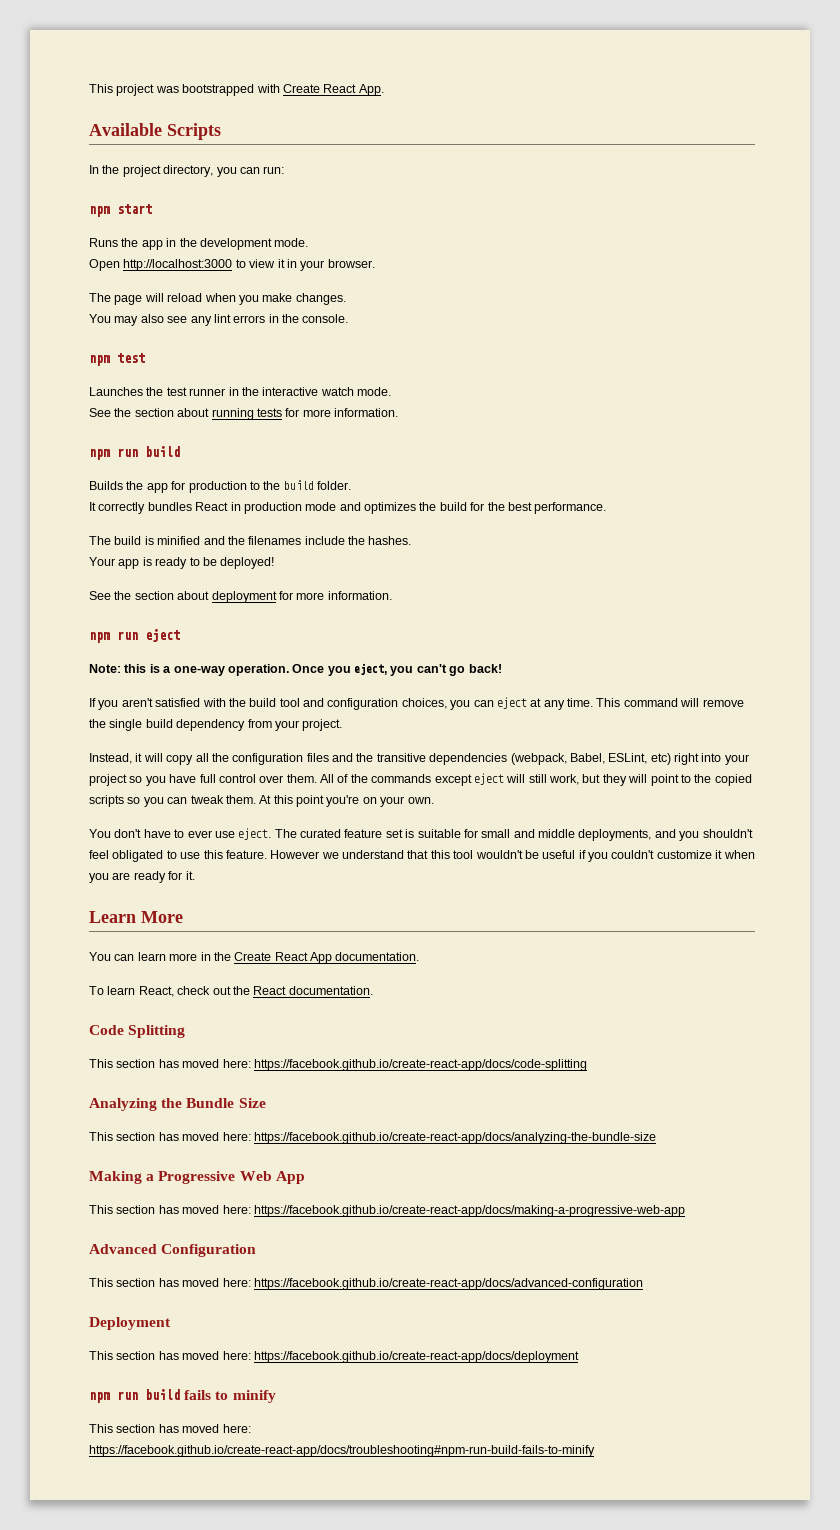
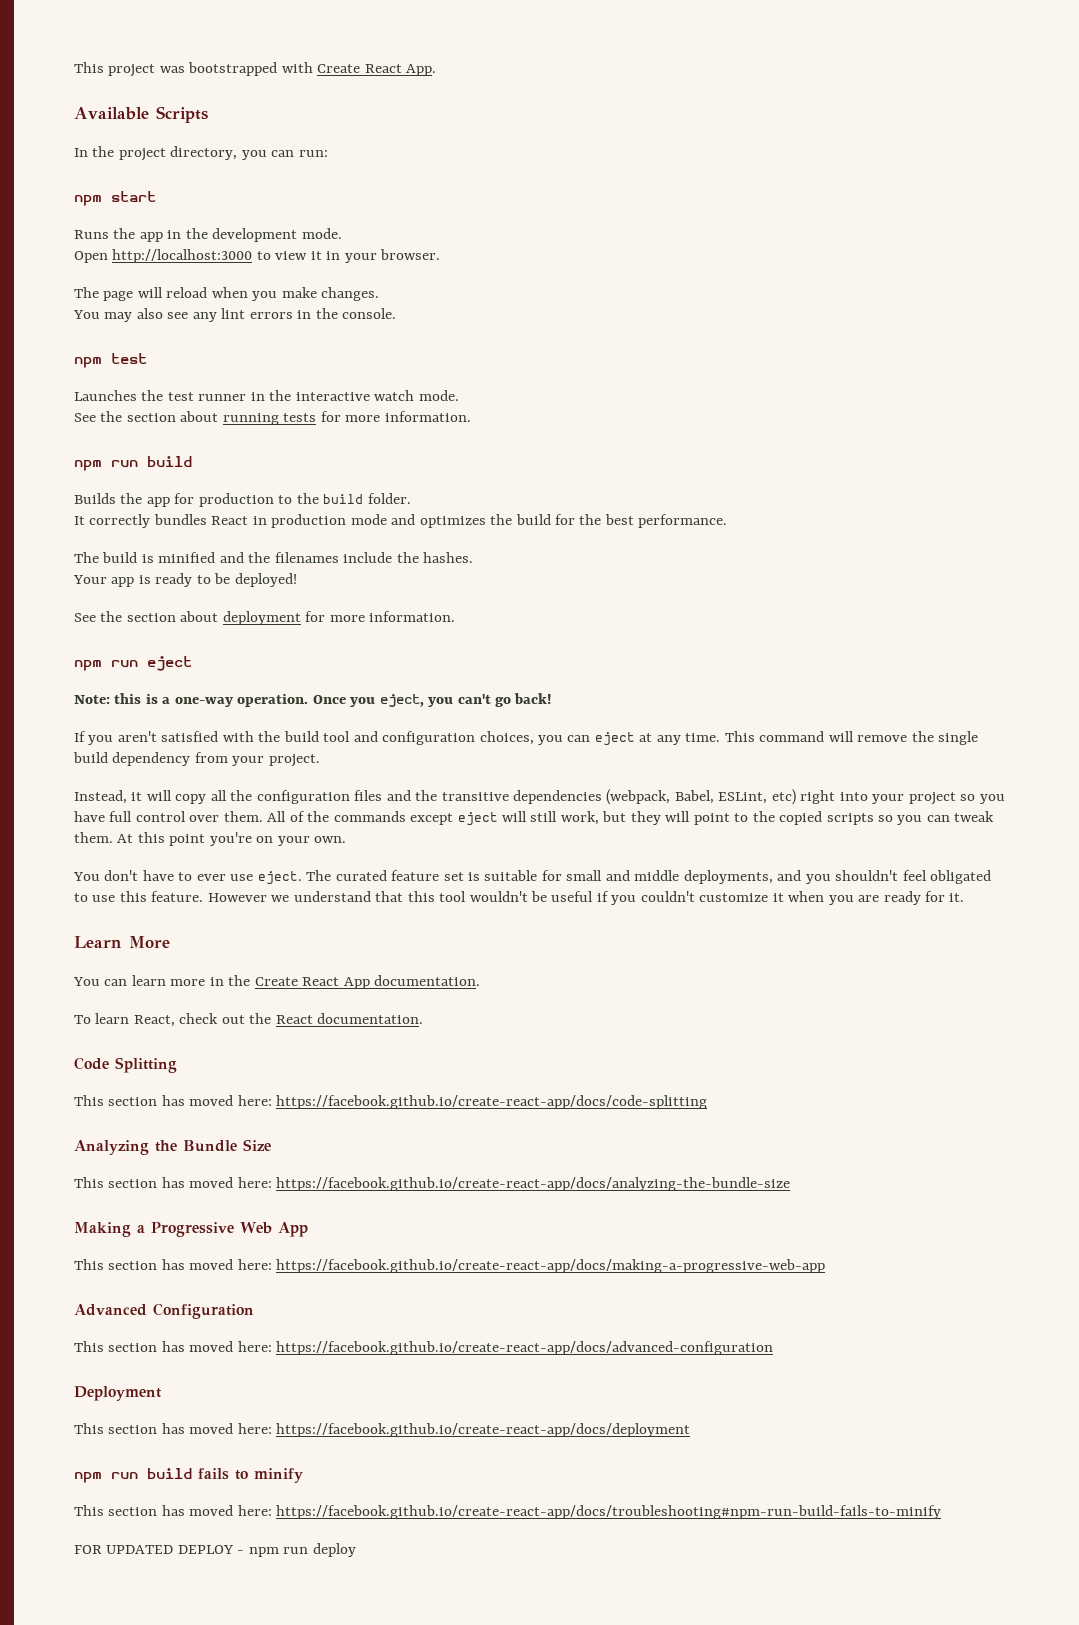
(595, 1451) none -> [74,1543,356,1557] // FOR UPDATED DEPLOY - npm run deploy

